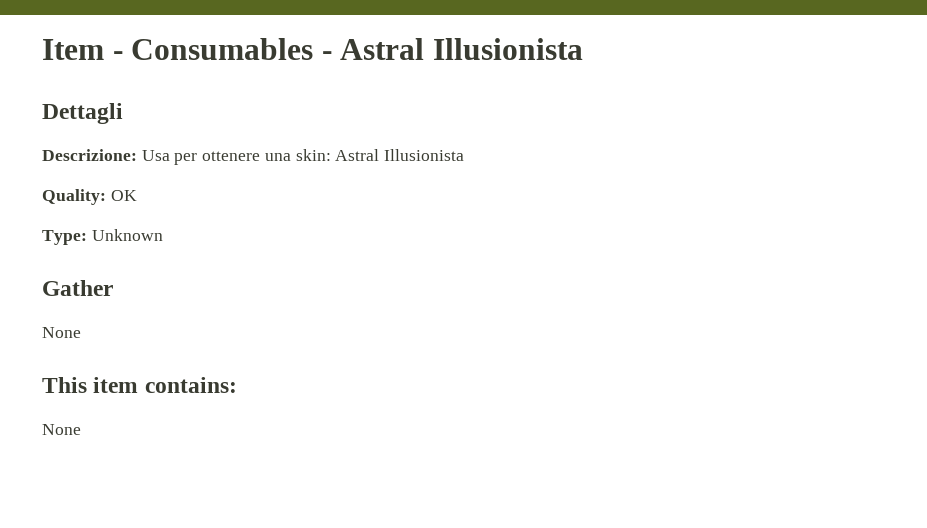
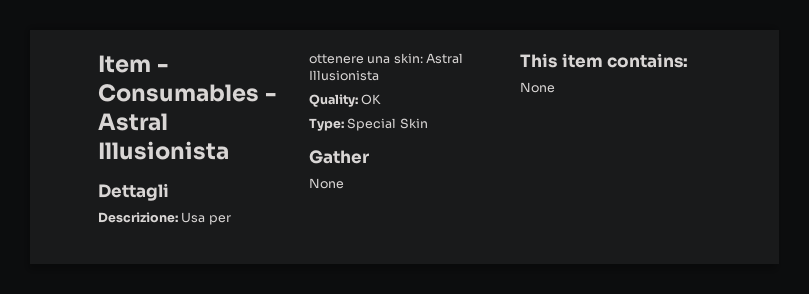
[91,229,163,241] Unknown -> [347,118,428,131] Special Skin

